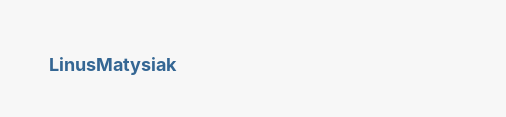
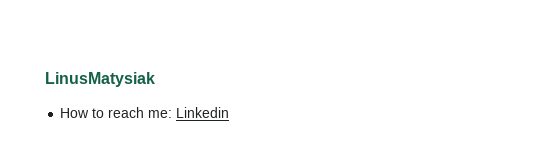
(177, 66) none -> [60,107,230,118] // How to reach me: Linkedin

